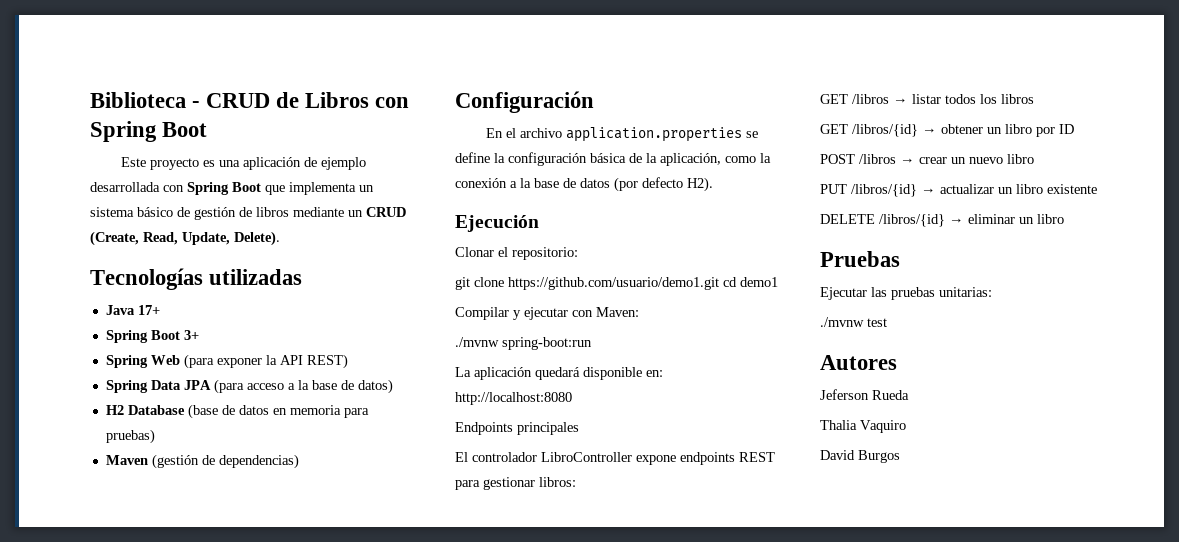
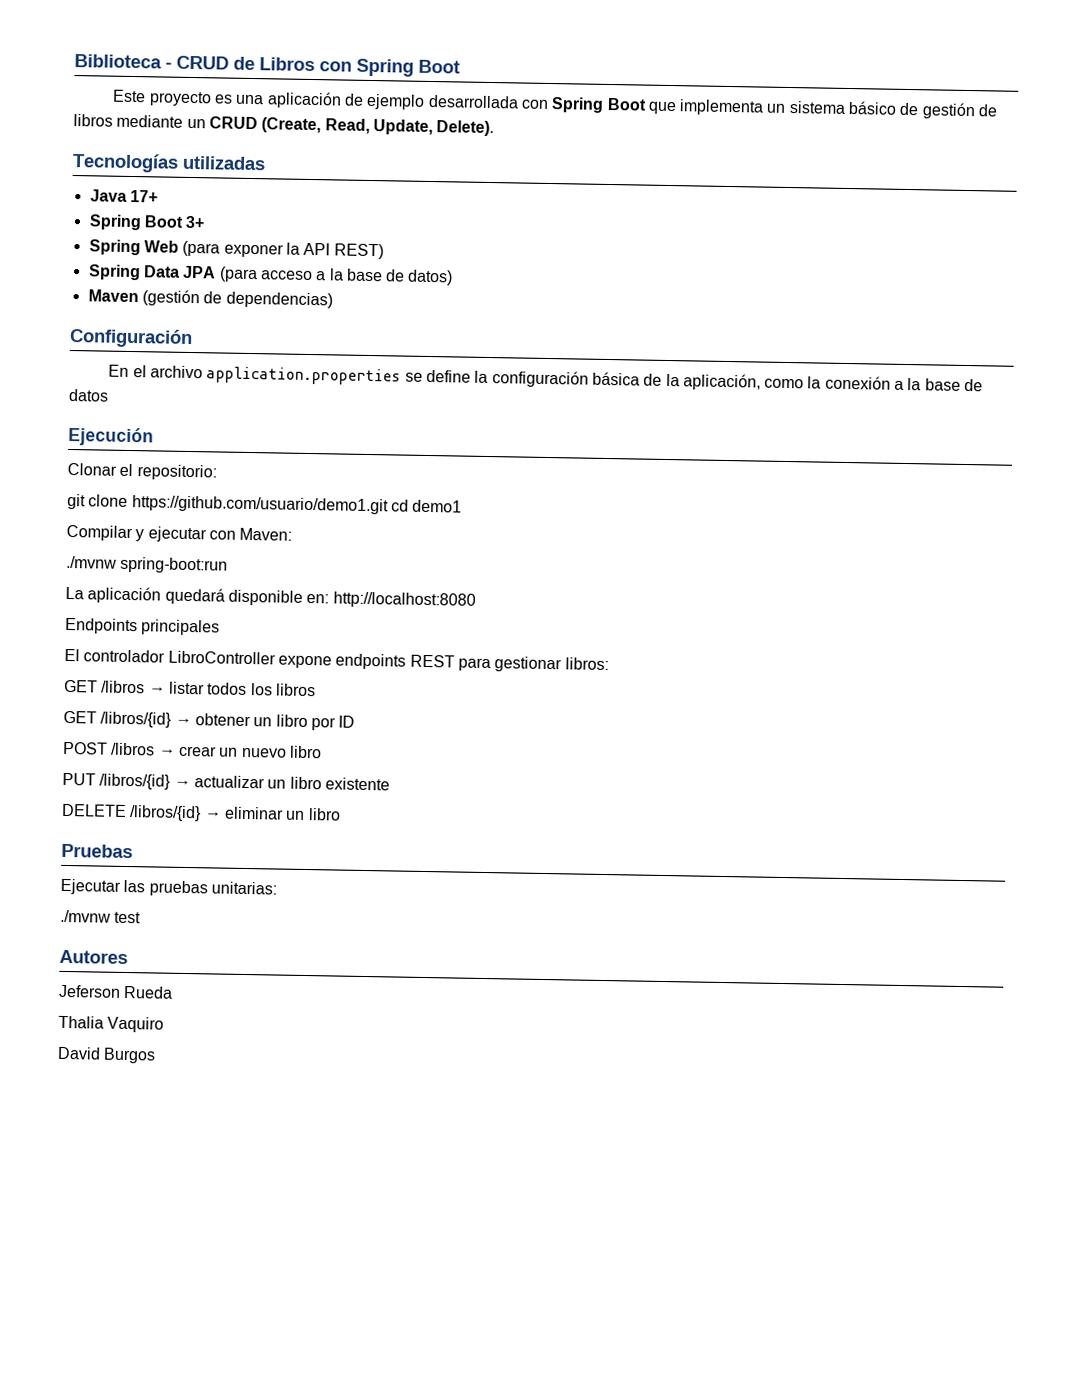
[105,404,369,419] [105,429,155,444] // H2 Database (base de datos en memoria para pruebas) -> (454, 277) none
[614,177,713,192] (por defecto H2). -> (109, 395) none

